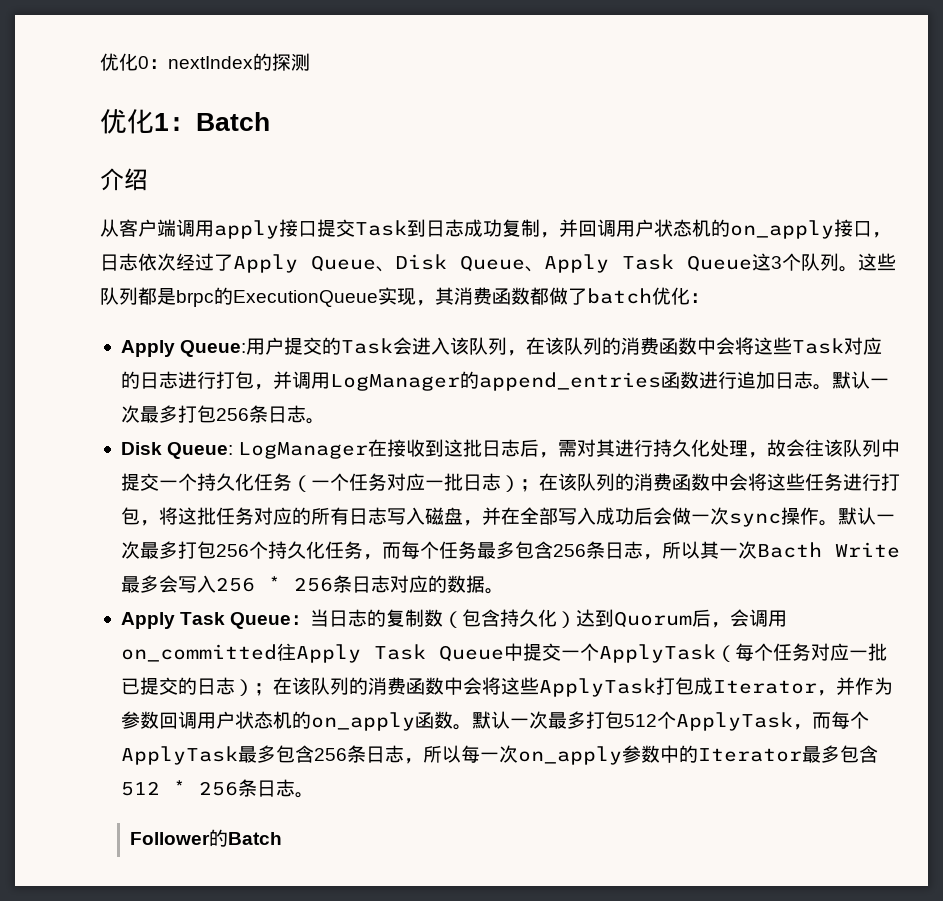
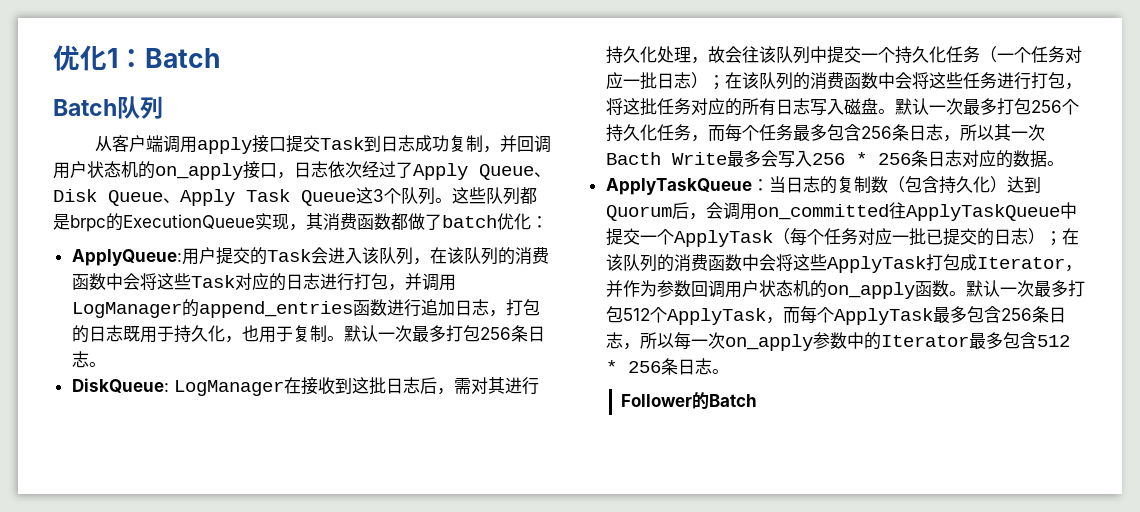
[100,53,310,71] [100,109,154,134] 优化0：nextIndex的探测 // 优化 -> [53,45,107,71] 优化
[100,168,148,191] 介绍 -> [53,96,163,119] Batch队列
[120,340,247,357] Apply Queue: -> [71,249,182,266] ApplyQueue:
(813, 380) none -> [488,299,540,317] [71,325,327,343] ，打包的日志既用于持久化，也用于复制
[120,442,234,459] Disk Queue: -> [71,378,169,393] DiskQueue:
[462,507,819,527] ，并在全部写入成功后会做一次sync操作 -> (878, 106) none
[120,612,292,629] Apply Task Queue -> [605,178,752,195] ApplyTaskQueue
[295,644,504,663] Apply Task Queue -> [905,204,1060,221] ApplyTaskQueue

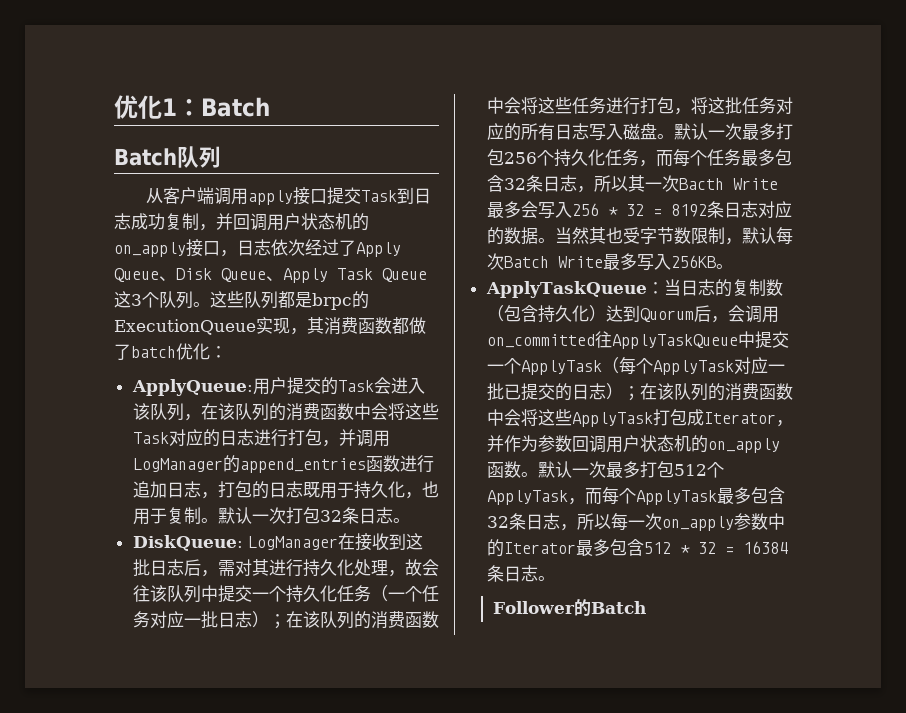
[411,325,511,342] 最多打包256 -> [285,507,342,524] 打包32
[860,126,892,139] 256 -> [503,178,526,190] 32
[877,153,911,165] 256 -> [625,204,707,217] 32 = 8192
(1064, 163) none -> [554,227,793,245] [486,253,733,271] 当然其也受字节数限制，默认每次Batch Write最多写入256KB。
[823,228,858,245] 任务 -> [652,360,734,375] ApplyTask
[1000,308,1032,321] 256 -> [486,516,509,528] 32
[627,361,661,373] 256 -> [697,541,788,554] 32 = 16384

